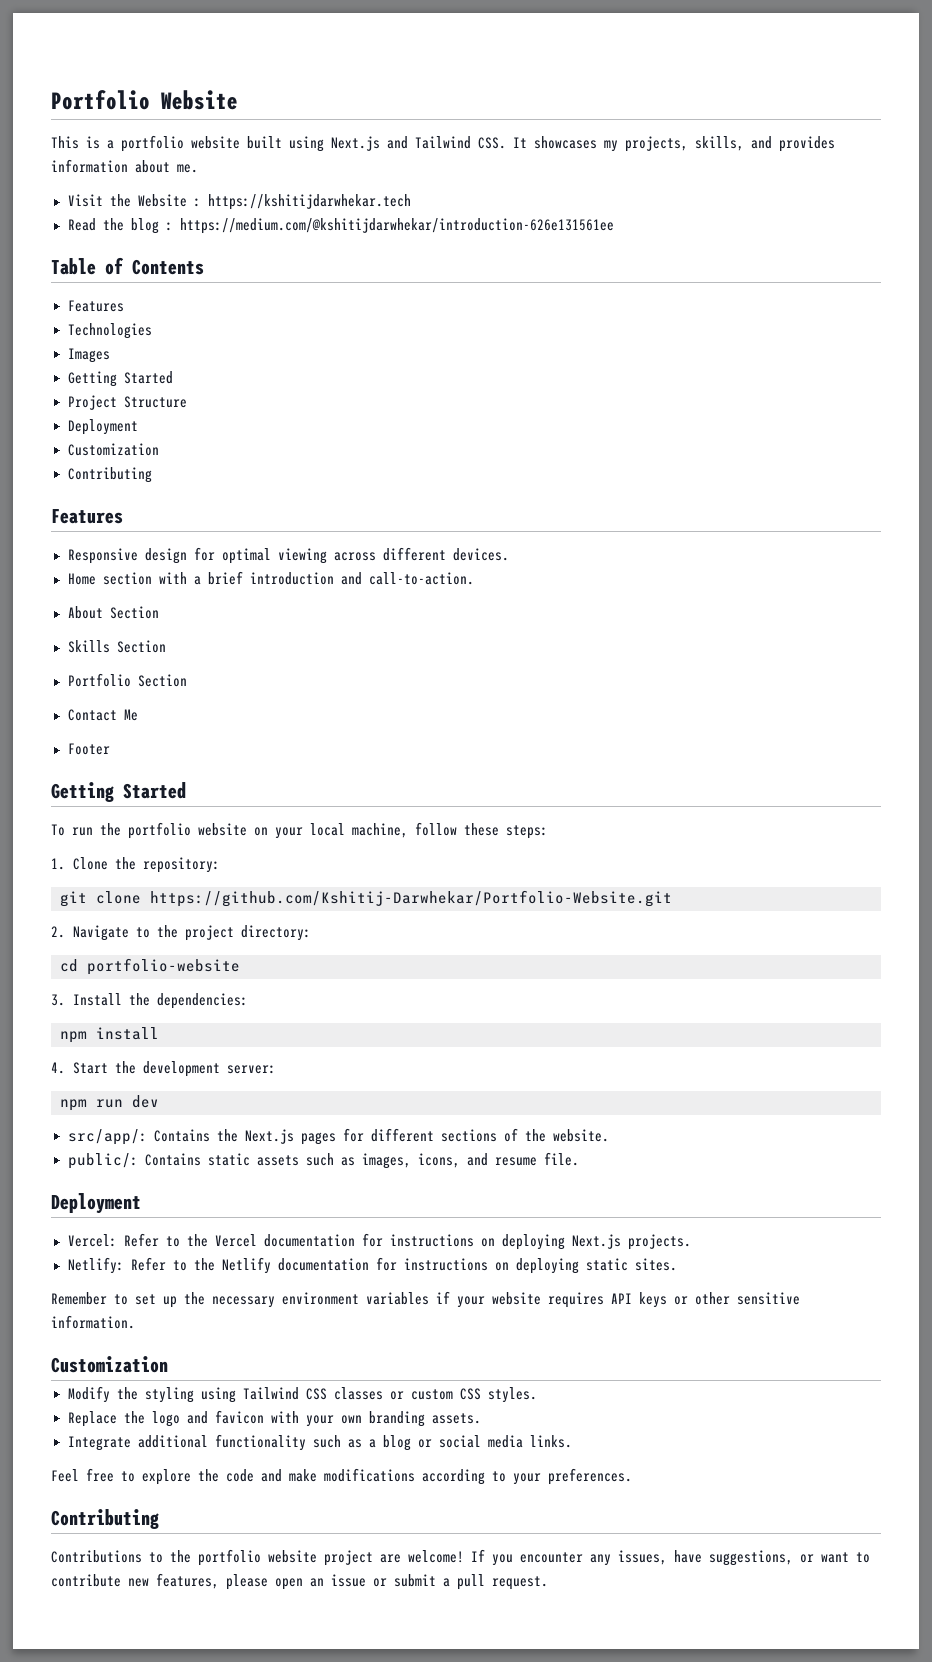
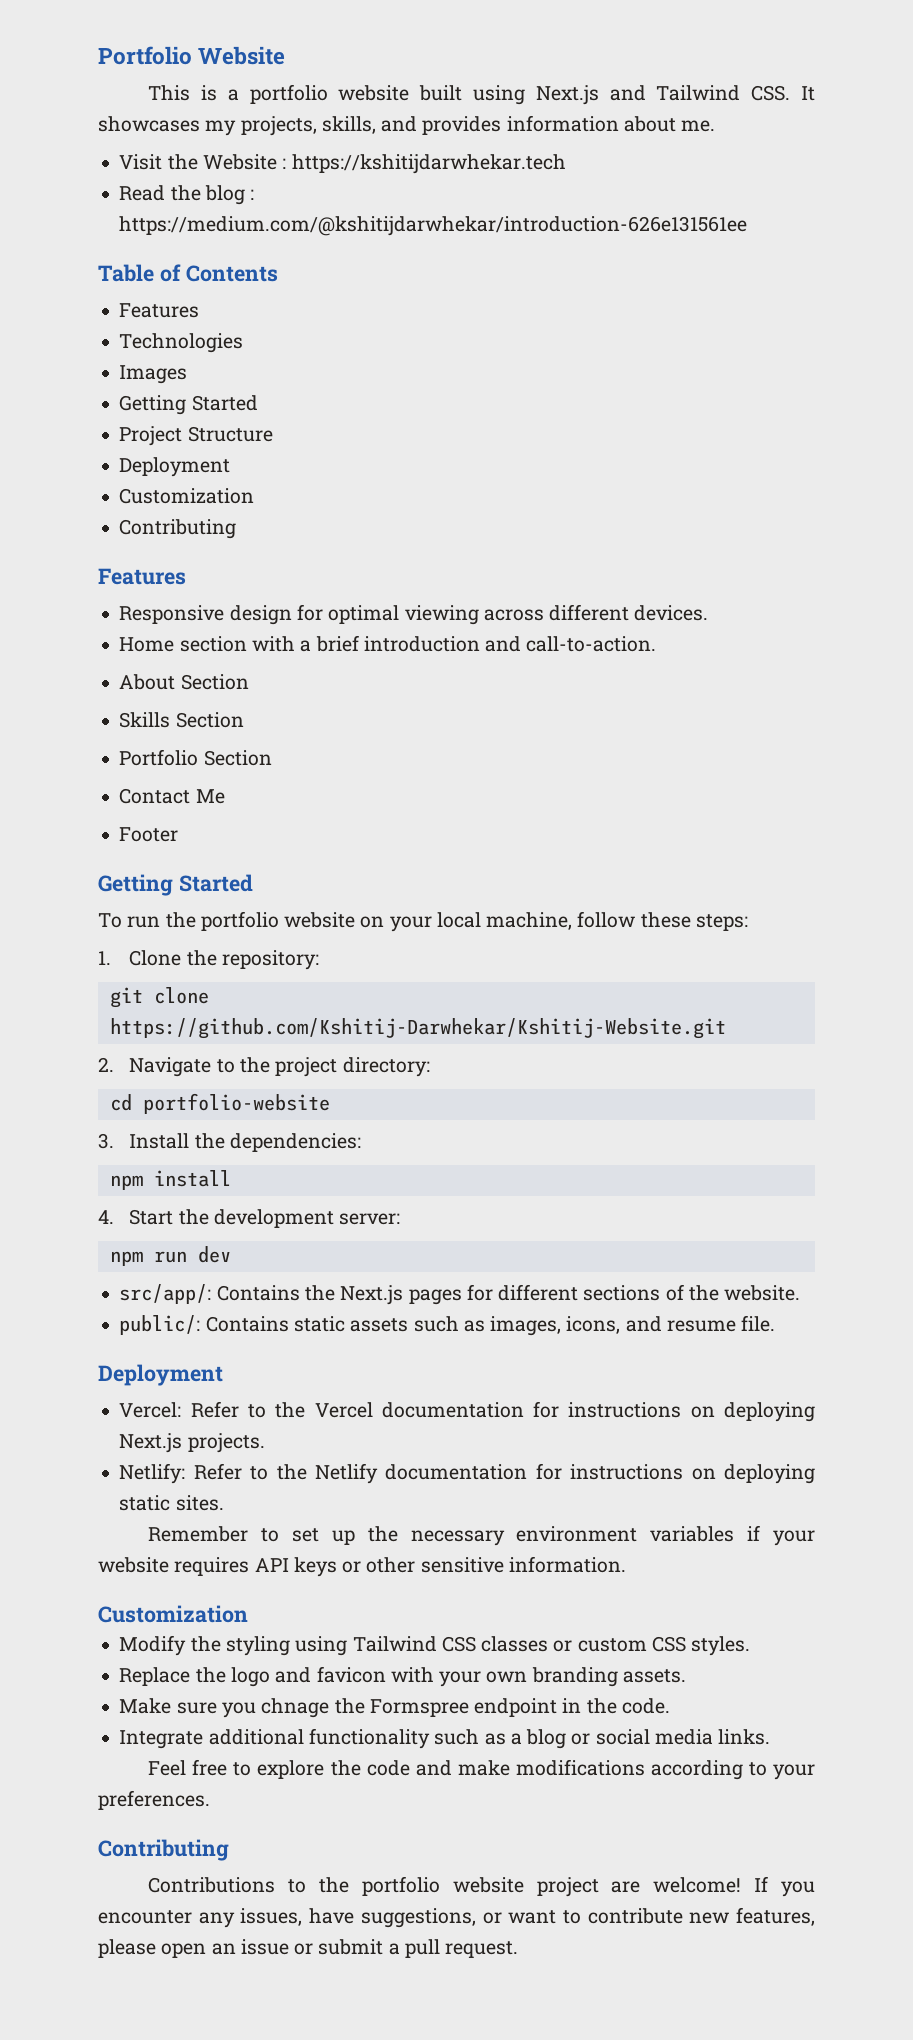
[150,890,672,907] https://github.com/Kshitij-Darwhekar/Portfolio-Website.git -> [109,1018,726,1039] https://github.com/Kshitij-Darwhekar/Kshitij-Website.git
(481, 1418) none -> [119,1698,670,1718] // Make sure you chnage the Formspree endpoint in the code.

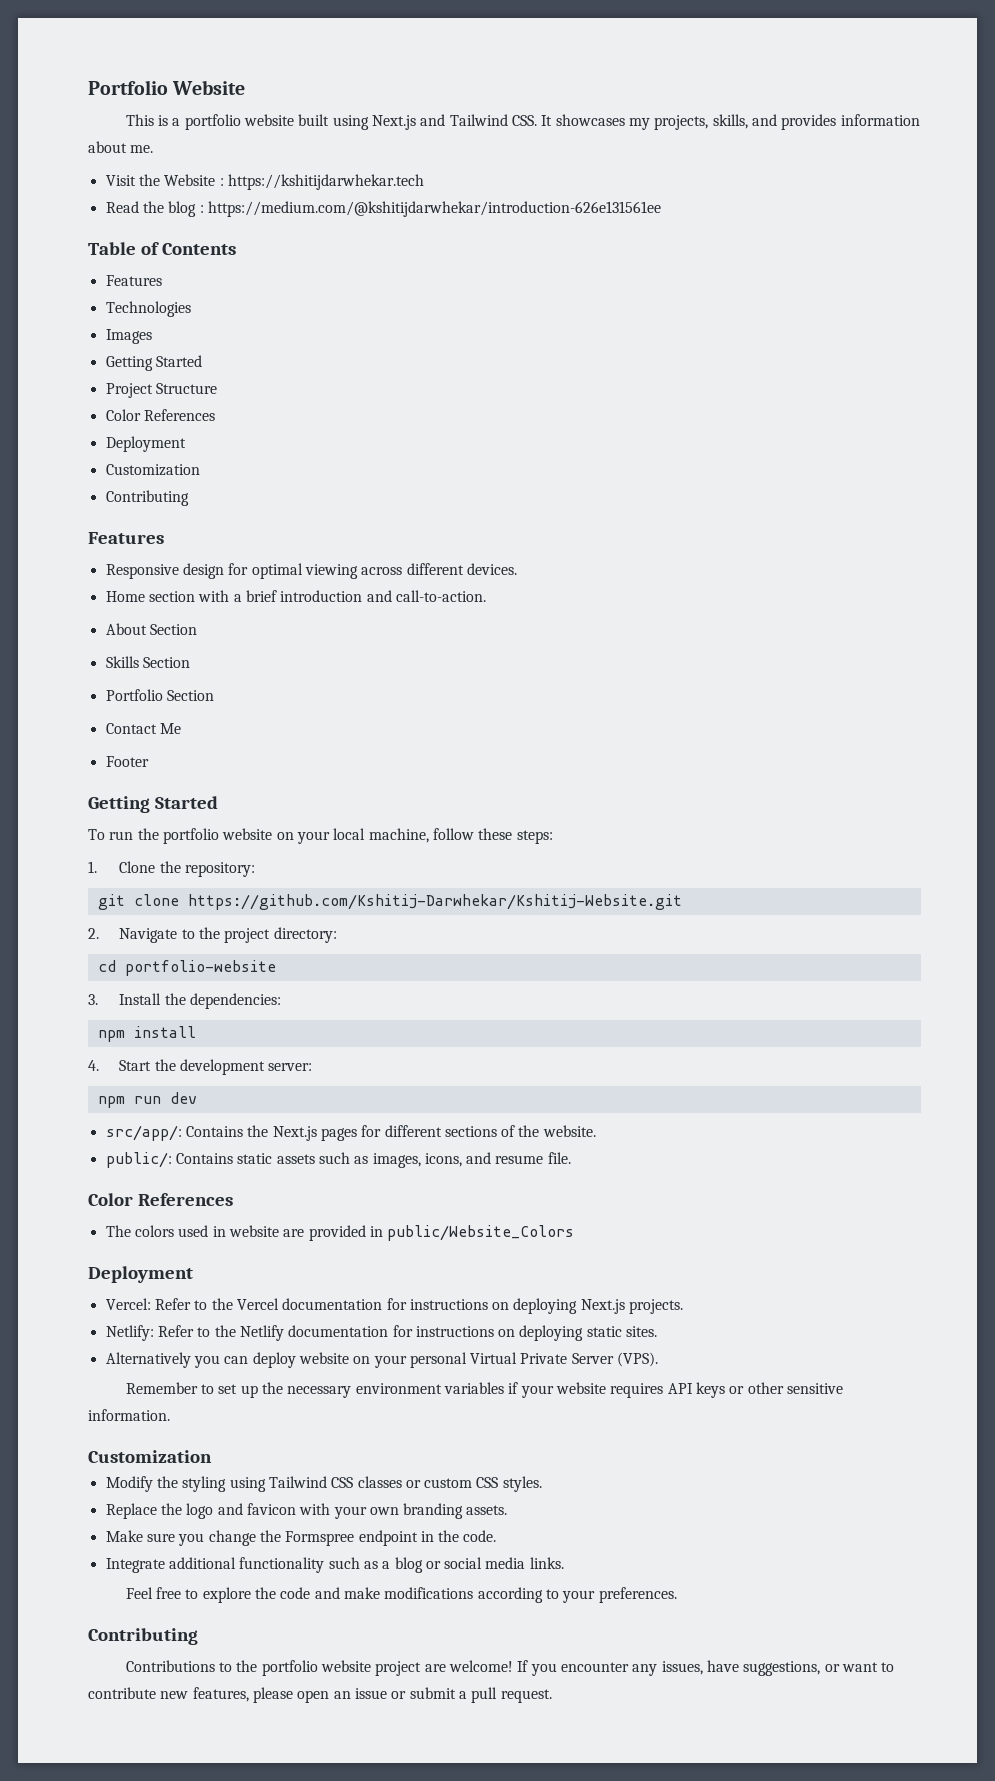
(273, 434) none -> [105,409,215,421] // Color References
(776, 1323) none -> [88,1193,233,1206] [105,1225,575,1241] // Color References // The colors used in website are provided in public/Website_Colors
(224, 1503) none -> [105,1352,659,1368] // Alternatively you can deploy website on your personal Virtual Private Server (VPS).
[261,1698,330,1718] chnage -> [208,1530,256,1546] change

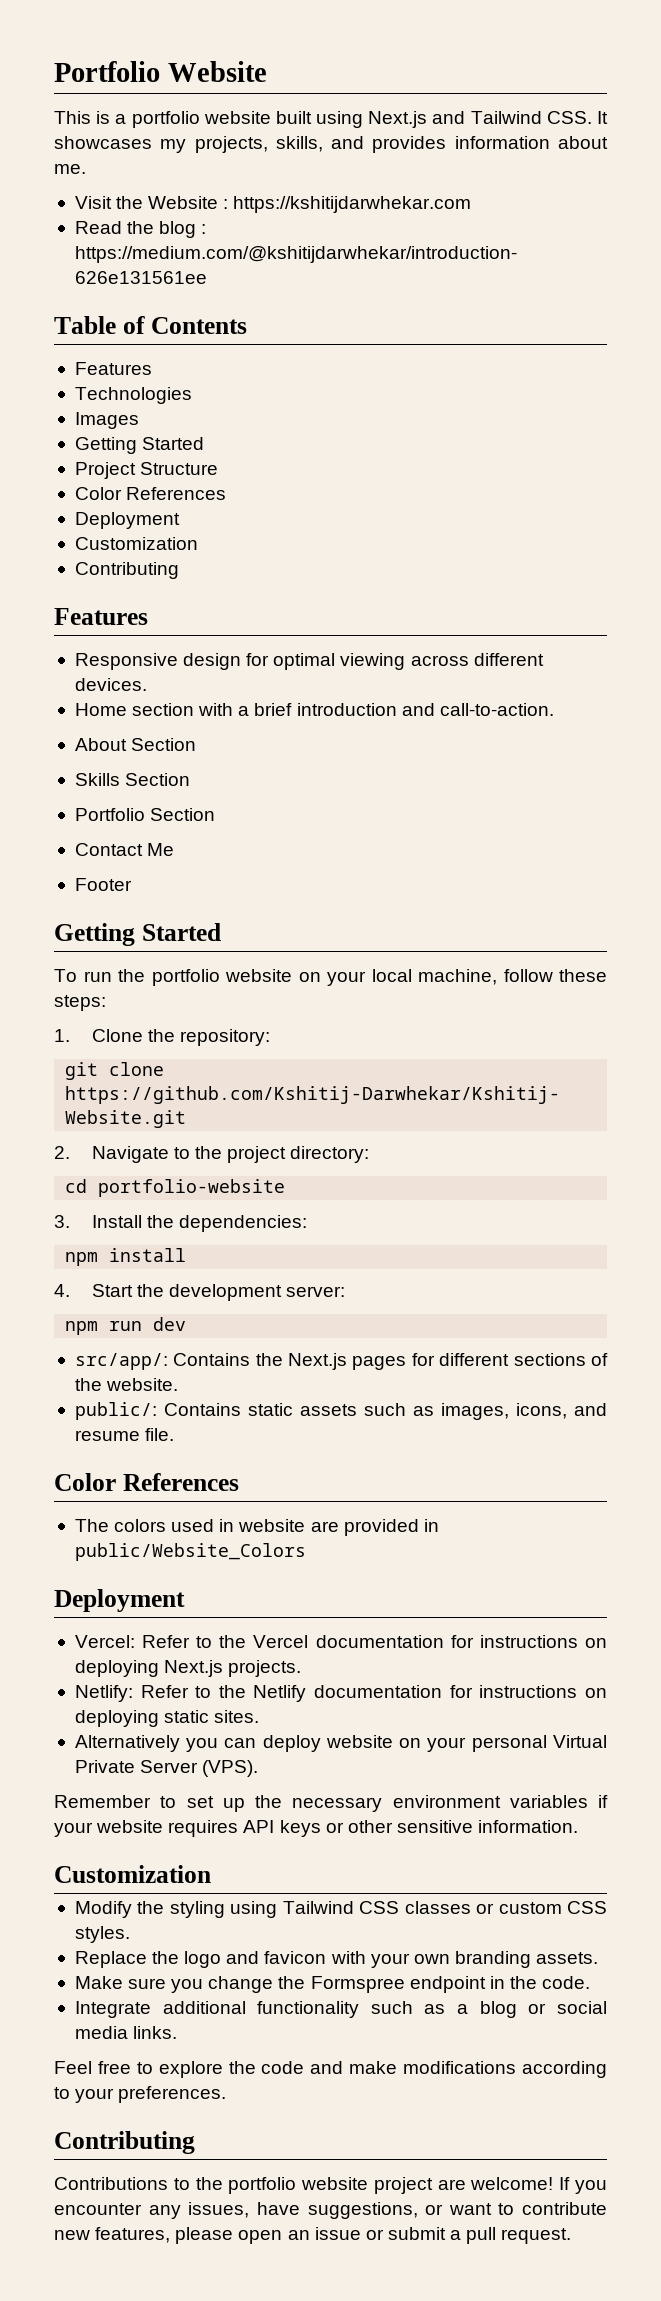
[227,174,424,190] https://kshitijdarwhekar.tech -> [233,196,472,213] https://kshitijdarwhekar.com

